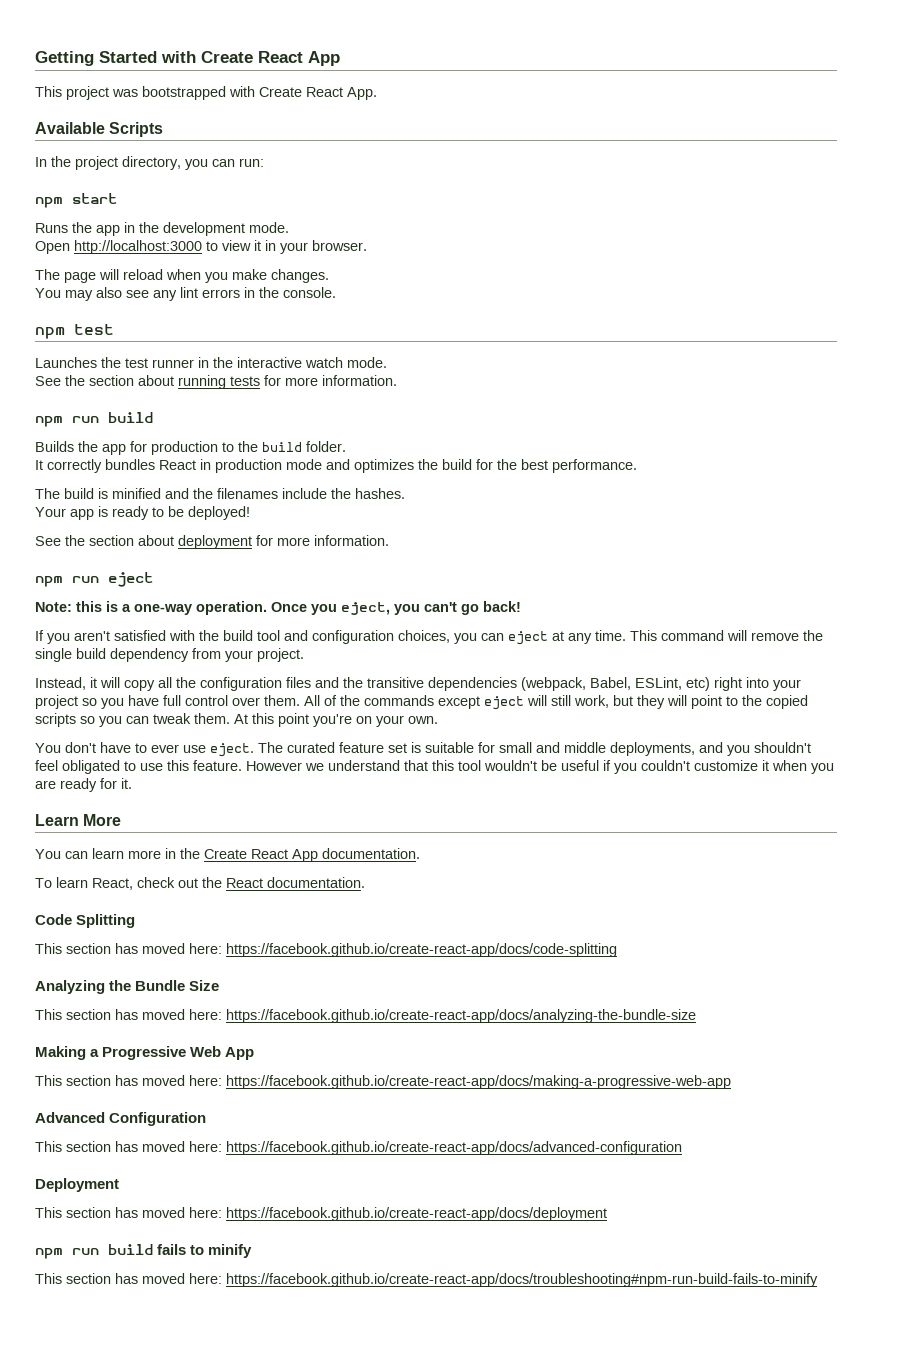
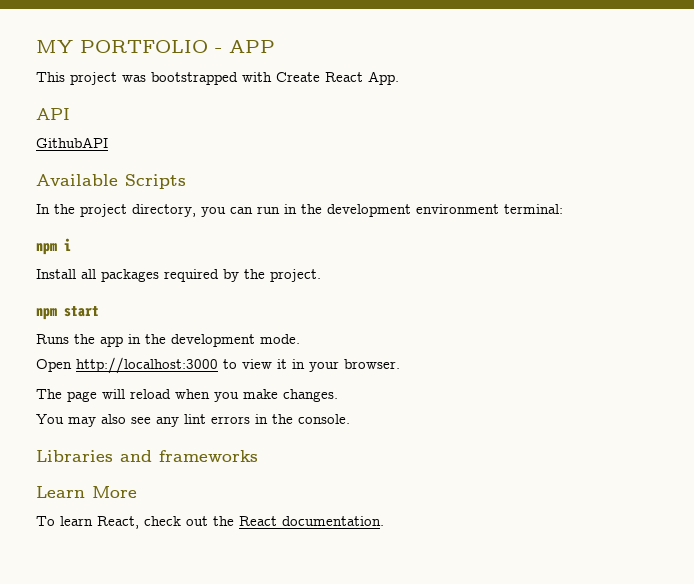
[35,51,340,66] Getting Started with Create React App -> [36,40,275,53] MY PORTFOLIO - APP
(377, 93) none -> [36,108,70,120] [36,137,108,148] // API // GithubAPI
[239,158,264,167] run: -> [257,204,563,217] [36,238,71,255] [36,269,321,282] run in the development environment terminal: // npm i // Install all packages required by the project.
[35,324,114,339] [35,357,387,368] [35,375,397,389] [35,412,153,427] [35,441,346,455] [35,459,637,473] [35,488,405,499] [35,506,250,520] [35,535,389,549] [35,572,153,587] [35,601,521,615] [35,630,823,645] [35,648,304,662] [35,677,801,691] [35,695,808,710] [35,713,438,727] [35,742,811,757] [35,760,834,774] [35,778,132,792] [35,814,122,826] [35,848,420,862] npm test // Launches the test runner in the interactive watch mode. // See the section about running tests for more information. // npm run build // Builds the app for production to the build folder. // It correctly bundles React in production mode and optimizes the build for the best performance. // The build is minified and the filenames include the hashes. // Your app is ready to be deployed! // See the section about deployment for more information. // npm run eject // Note: this is a one-way operation. Once you eject, you can't go back! // If you aren't satisfied with the build tool and configuration choices, you can eject at any time. This command will remove the single build dependency from your project. // Instead, it will copy all the configuration files and the transitive dependencies (webpack, Babel, ESLint, etc) right into your project so you have full control over them. All of the commands except eject will still work, but they will point to the copied scripts so you can tweak them. At this point you're on your own. // You don't have to ever use eject. The curated feature set is suitable for small and middle deployments, and you shouldn't feel obligated to use this feature. However we understand that this tool wouldn't be useful if you couldn't customize it when you are ready for it. // Learn More // You can learn more in the Create React App documentation. -> [36,450,258,462] [36,486,137,498] Libraries and frameworks // Learn More
[35,914,136,928] [35,943,617,957] [35,980,220,994] [35,1009,696,1023] [35,1046,255,1060] [35,1075,731,1089] [35,1112,207,1126] [35,1141,682,1155] [35,1178,119,1192] [35,1207,607,1221] [35,1244,253,1259] [35,1273,818,1287] // Code Splitting // This section has moved here: https://facebook.github.io/create-react-app/docs/code-splitting // Analyzing the Bundle Size // This section has moved here: https://facebook.github.io/create-react-app/docs/analyzing-the-bundle-size // Making a Progressive Web App // This section has moved here: https://facebook.github.io/create-react-app/docs/making-a-progressive-web-app // Advanced Configuration // This section has moved here: https://facebook.github.io/create-react-app/docs/advanced-configuration // Deployment // This section has moved here: https://facebook.github.io/create-react-app/docs/deployment // npm run build fails to minify // This section has moved here: https://facebook.github.io/create-react-app/docs/troubleshooting#npm-run-build-fails-to-minify -> (384, 521) none

